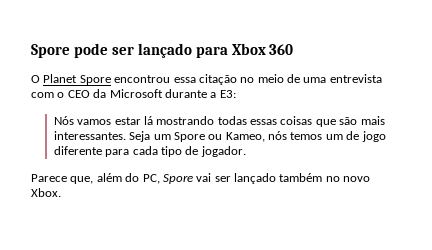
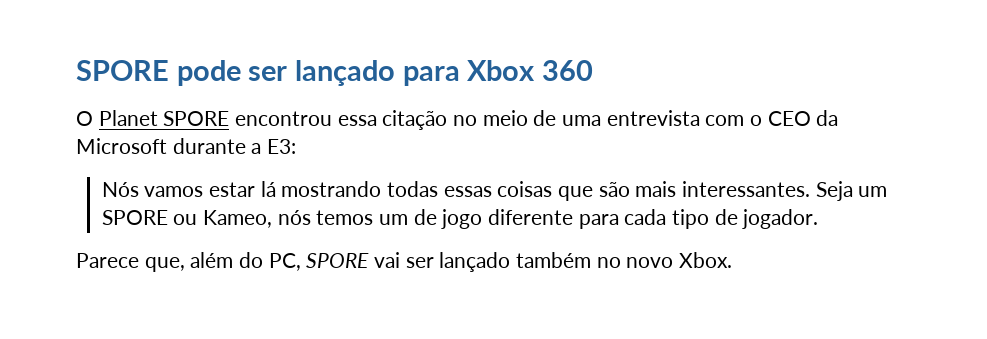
[31,44,70,58] Spore -> [76,60,169,81] SPORE
[79,75,111,85] Spore -> [163,111,230,126] SPORE
[173,132,205,142] Spore -> [101,210,168,225] SPORE
[162,174,193,184] Spore -> [306,253,370,268] SPORE

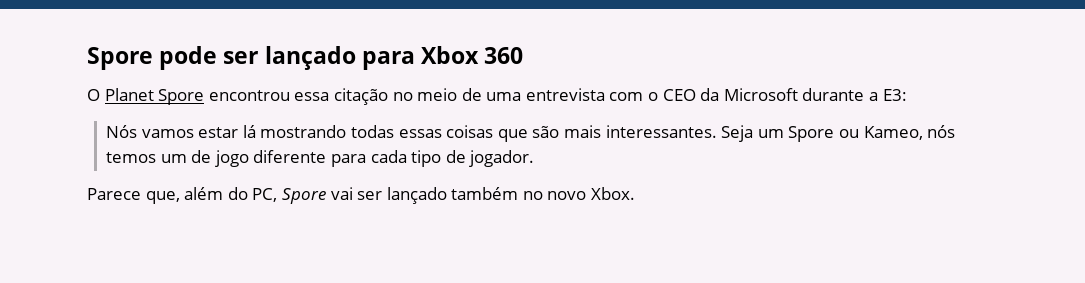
[76,60,169,81] SPORE -> [87,47,153,70] Spore
[163,111,230,126] SPORE -> [158,89,205,105] Spore
[101,210,168,225] SPORE -> [788,126,835,142] Spore
[306,253,370,268] SPORE -> [281,188,326,204] Spore

